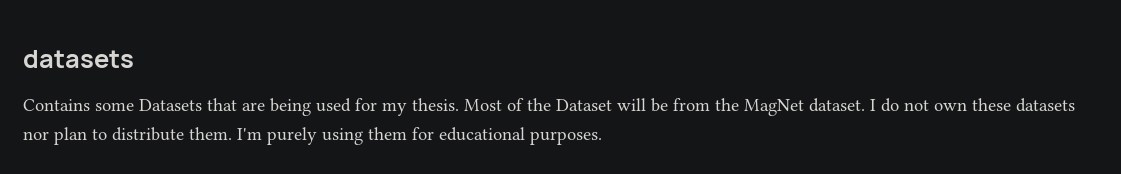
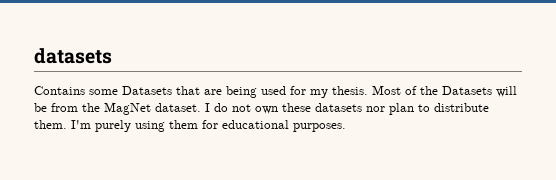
[556,99,612,111] Dataset -> [442,86,492,95] Datasets

